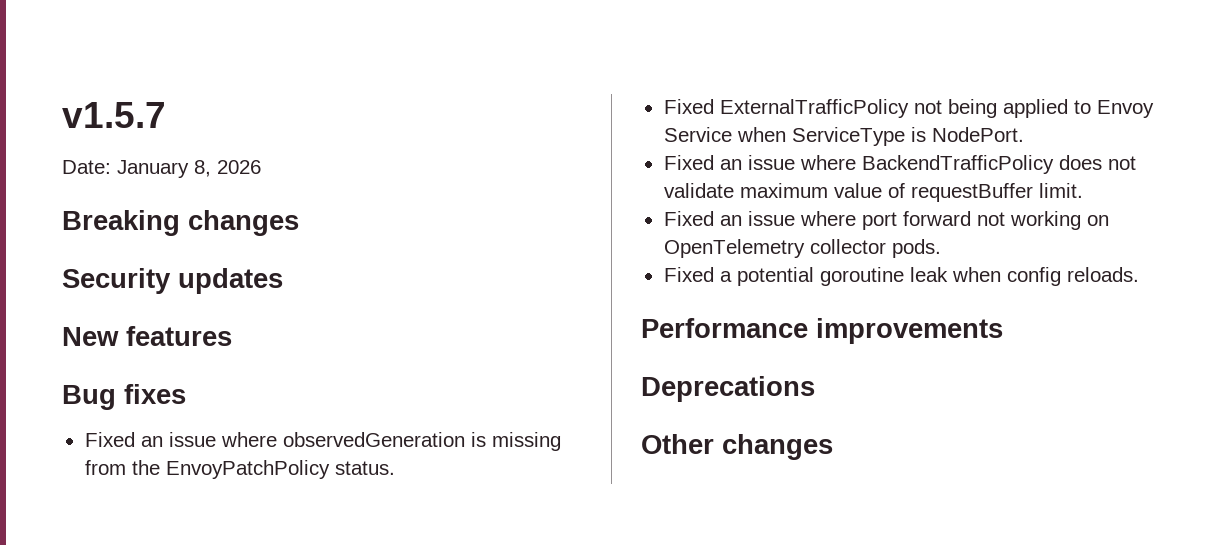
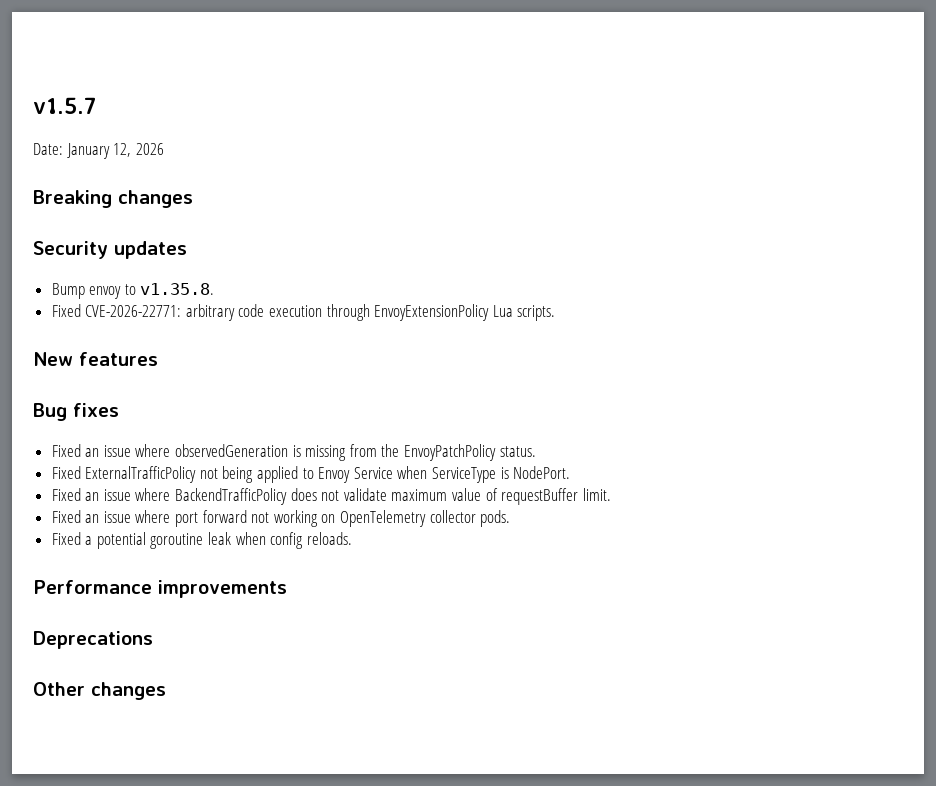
[194,160,211,177] 8, -> [113,143,132,157] 12,
(283, 281) none -> [51,283,215,299] [51,304,556,321] // Bump envoy to v1.35.8. // Fixed CVE-2026-22771: arbitrary code execution through EnvoyExtensionPolicy Lua scripts.

